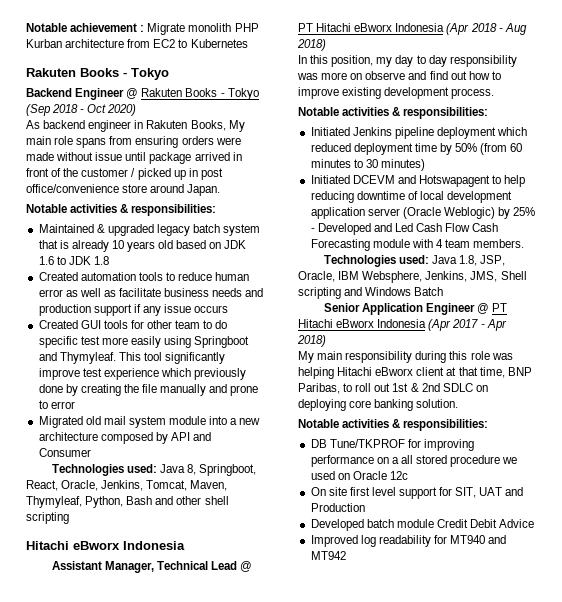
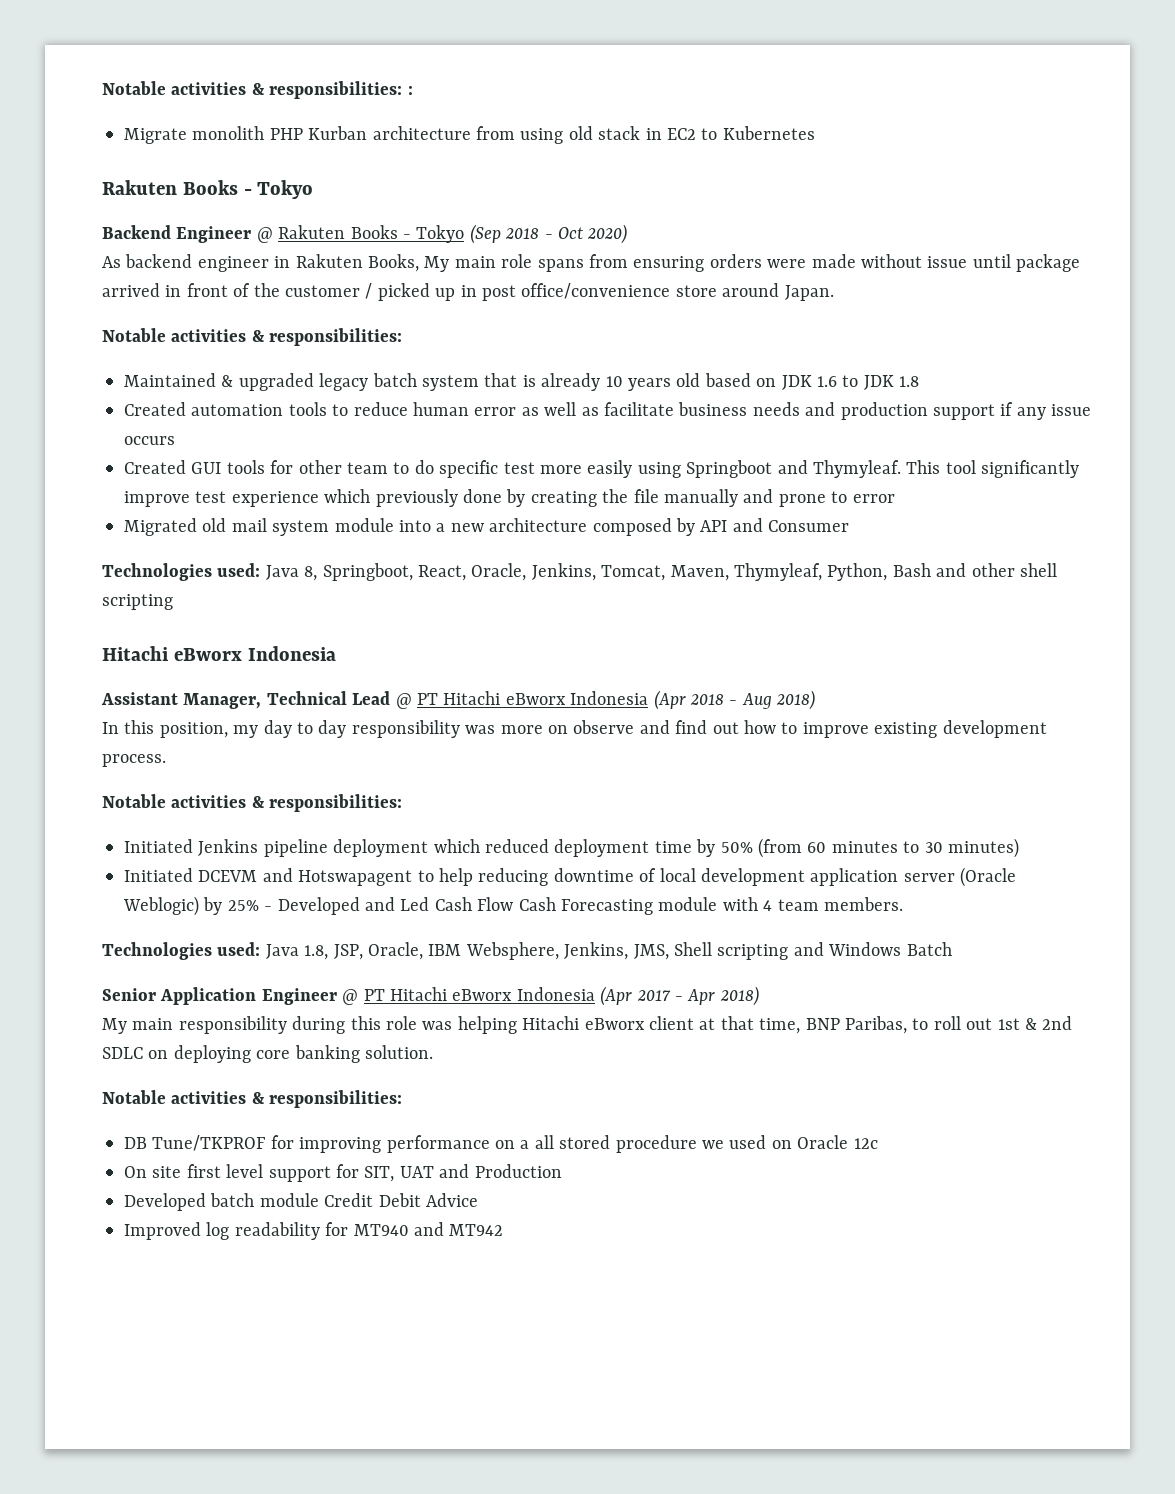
[26,23,138,32] Notable achievement -> [102,81,403,99] Notable activities & responsibilities:
(145, 28) none -> (413, 90) //
(151, 43) none -> [520,126,662,144] using old stack in

